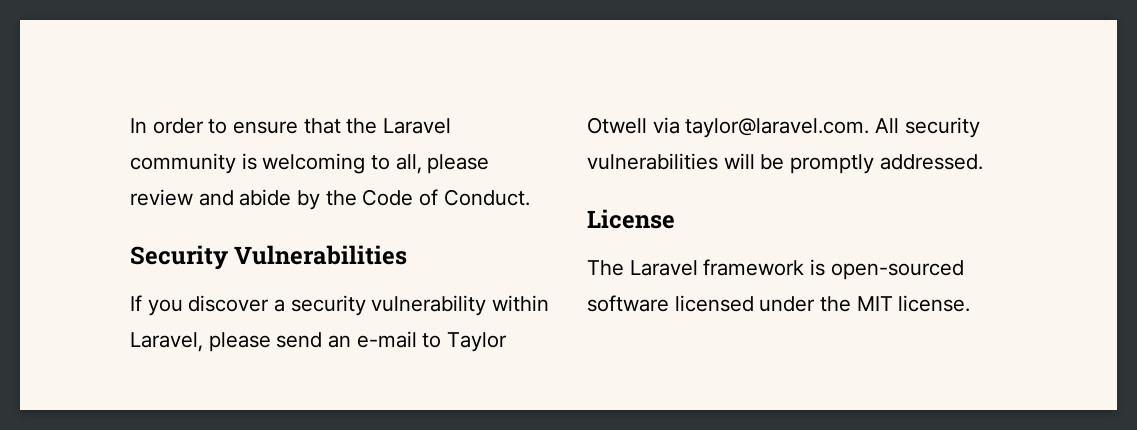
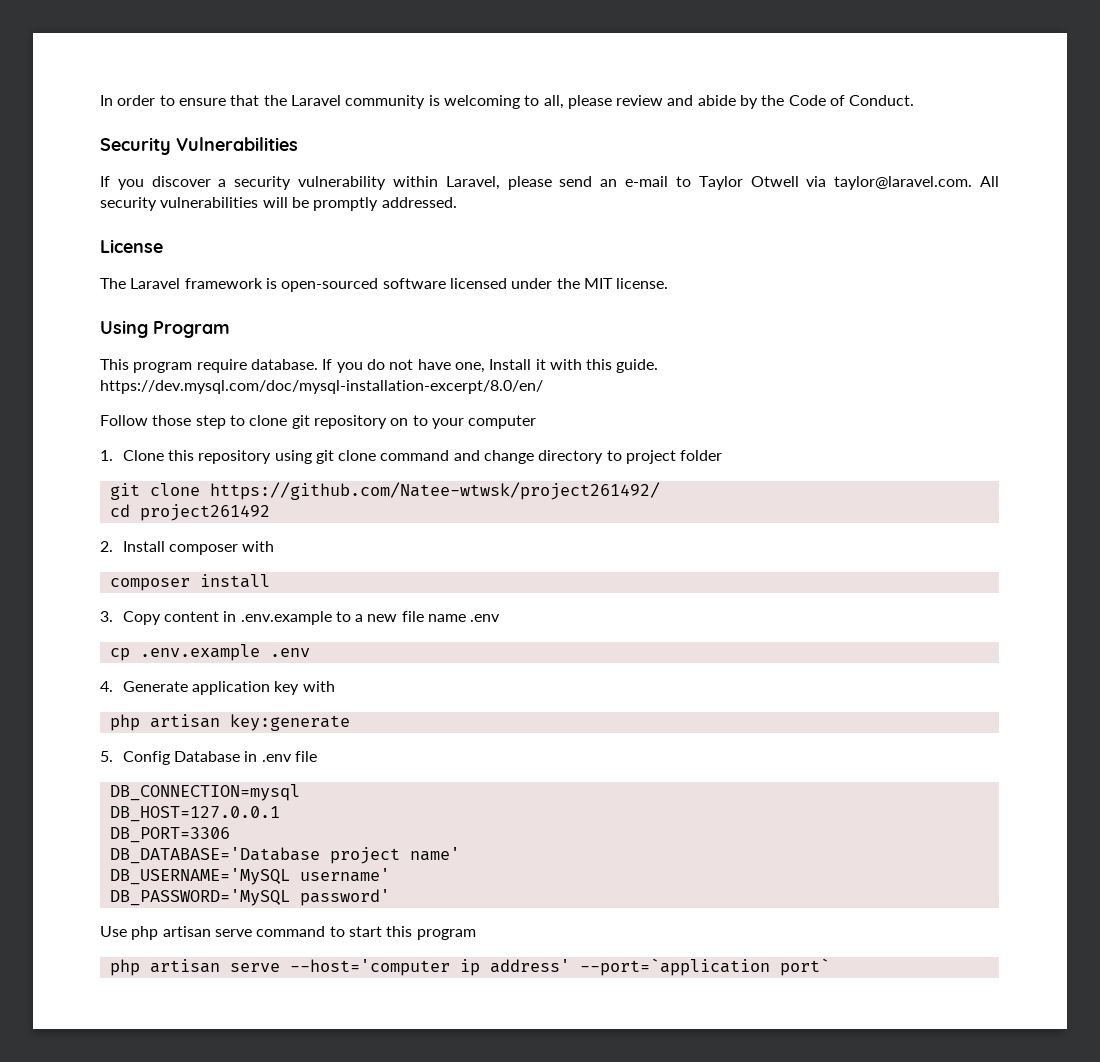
(971, 303) none -> [100,320,230,338] [100,359,659,373] [100,380,543,394] [100,415,537,429] [100,450,723,464] [109,482,660,500] [109,504,270,521] [100,541,275,555] [109,574,270,591] [100,611,501,625] [109,644,310,661] [100,681,335,695] [109,714,350,731] [100,751,317,765] [109,784,300,801] [109,806,280,822] [109,827,230,843] [109,847,460,864] [109,868,390,885] [109,889,390,906] [100,926,476,940] [109,958,830,976] // Using Program // This program require database. If you do not have one, Install it with this guide. https://dev.mysql.com/doc/mysql-installation-excerpt/8.0/en/ // Follow those step to clone git repository on to your computer // 1. Clone this repository using git clone command and change directory to project folder // git clone https://github.com/Natee-wtwsk/project261492/ // cd project261492 // 2. Install composer with // composer install // 3. Copy content in .env.example to a new file name .env // cp .env.example .env // 4. Generate application key with // php artisan key:generate // 5. Config Database in .env file // DB_CONNECTION=mysql // DB_HOST=127.0.0.1 // DB_PORT=3306 // DB_DATABASE='Database project name' // DB_USERNAME='MySQL username' // DB_PASSWORD='MySQL password' // Use php artisan serve command to start this program // php artisan serve --host='computer ip address' --port=`application port`

